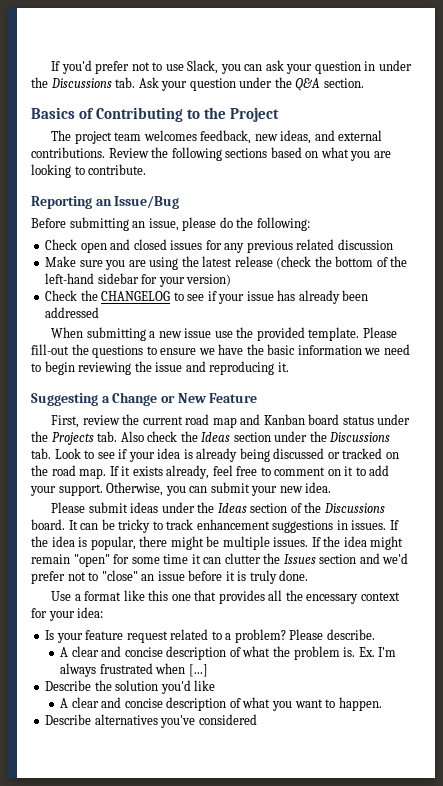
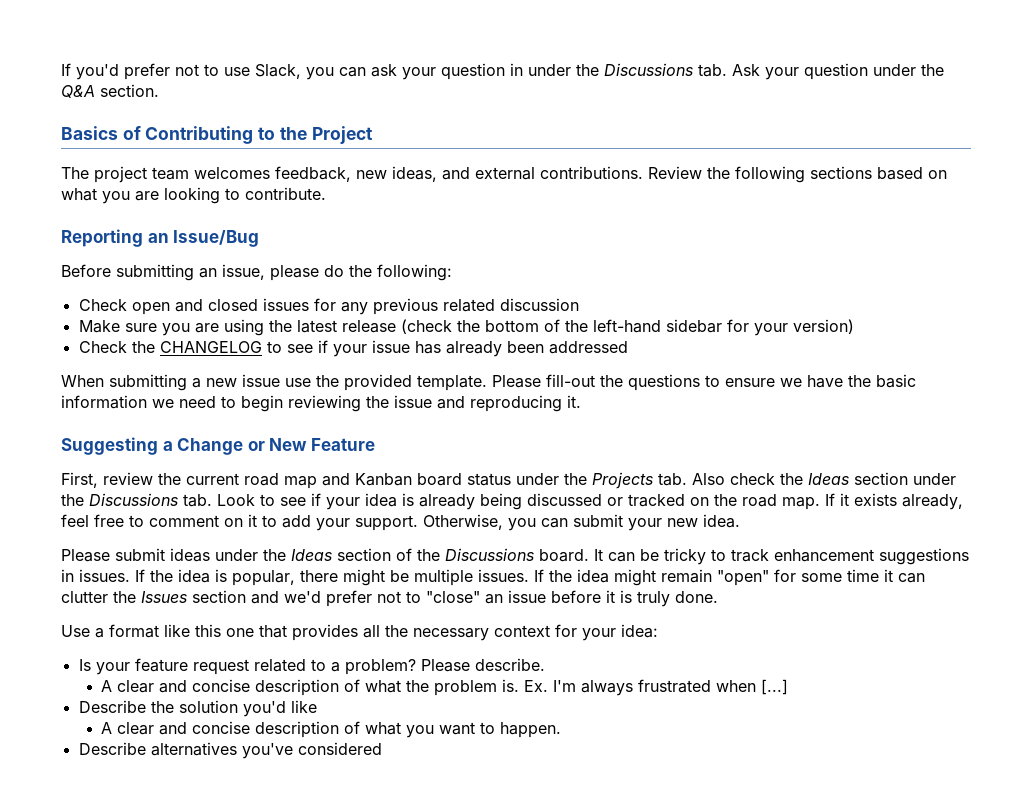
[306,594,359,604] encessary -> [413,628,489,641] necessary

